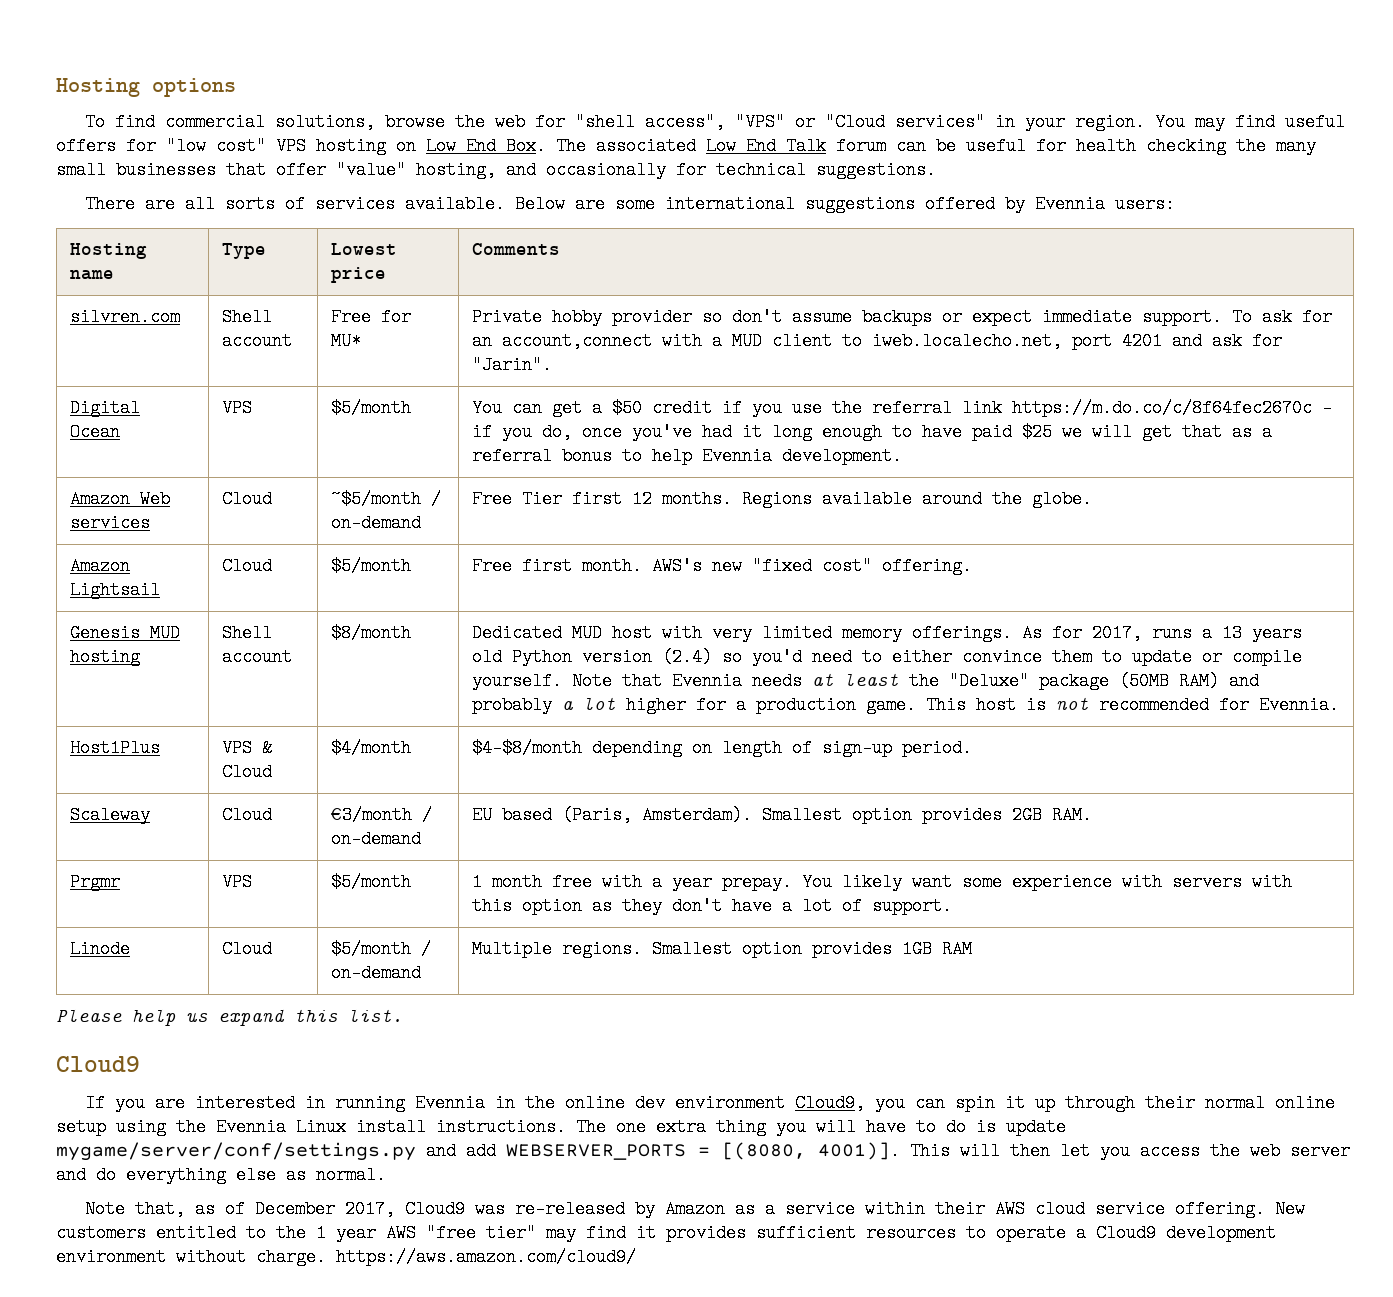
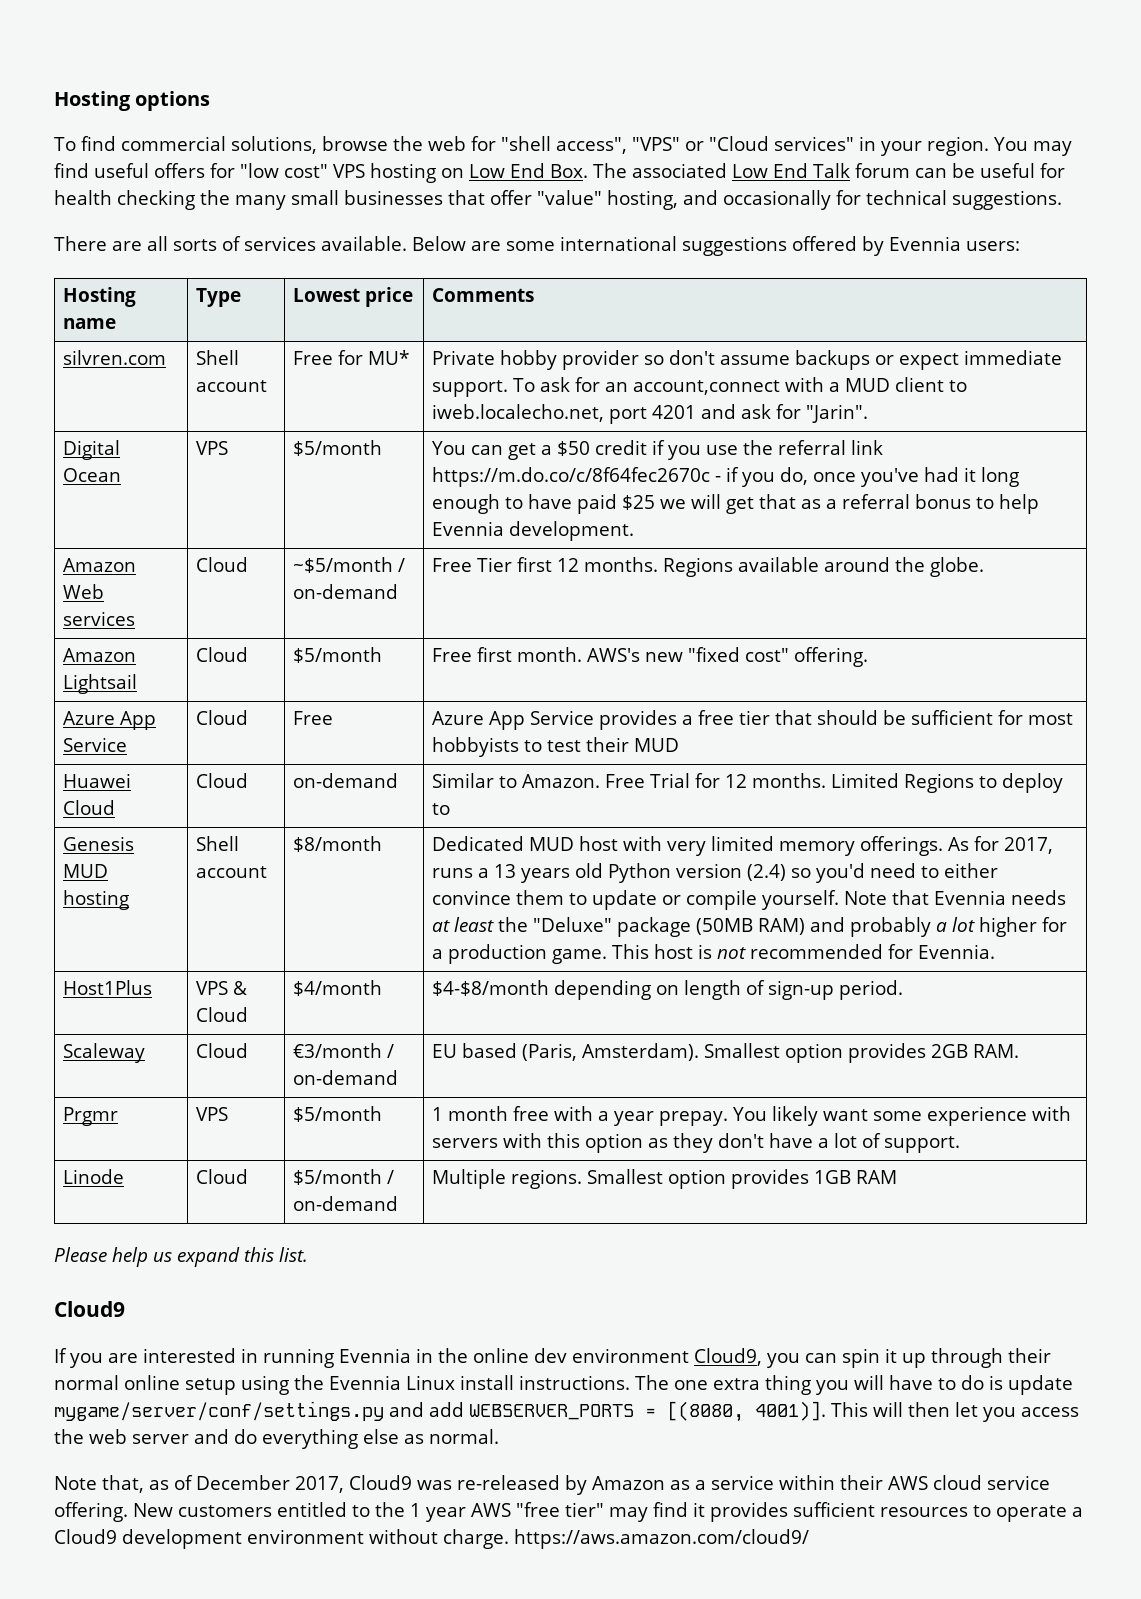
(972, 566) none -> [63,711,157,730] [63,737,128,752] [196,710,249,725] [293,711,334,725] [432,710,1074,730] [432,737,680,757] [63,773,132,788] [63,800,116,815] [196,773,249,788] [293,773,399,788] [432,773,1064,793] [432,803,451,815] // Azure App Service | Cloud | Free | Azure App Service provides a free tier that should be sufficient for most hobbyists to test their MUD // Huawei Cloud | Cloud | on-demand | Similar to Amazon. Free Trial for 12 months. Limited Regions to deploy to

